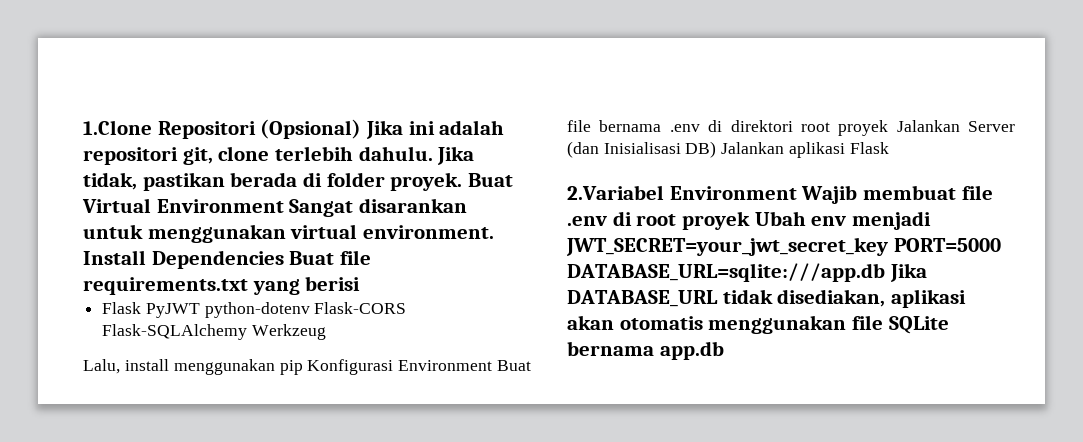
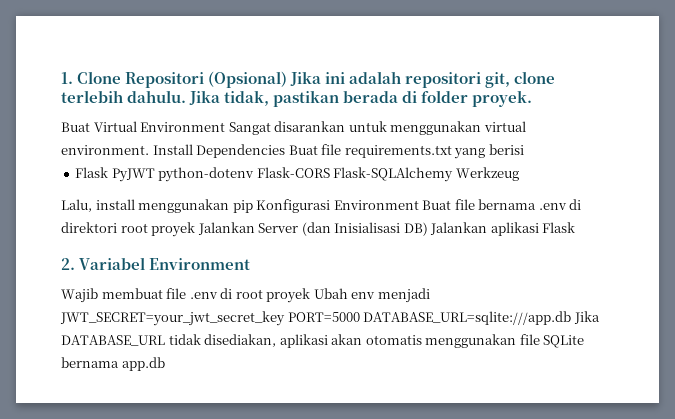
[83,120,152,135] 1.Clone -> [61,71,122,84] 1. Clone
(463, 181) none -> (533, 98) //
[567,185,797,200] 2.Variabel Environment -> [61,257,251,270] 2. Variabel Environment //

